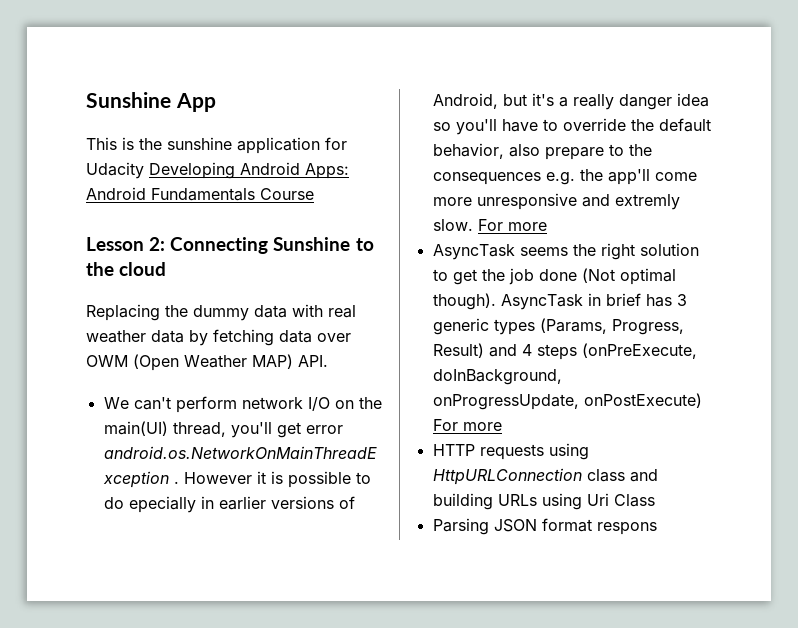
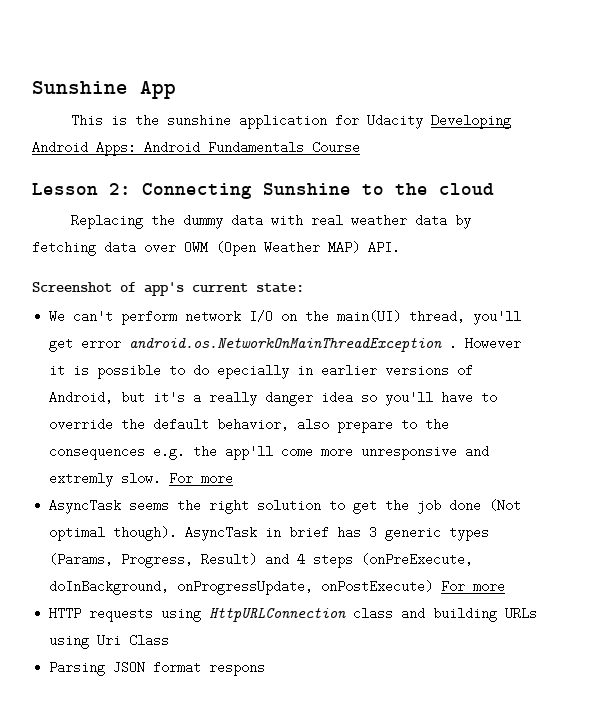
(328, 361) none -> [32,282,304,296] // Screenshot of app's current state:

